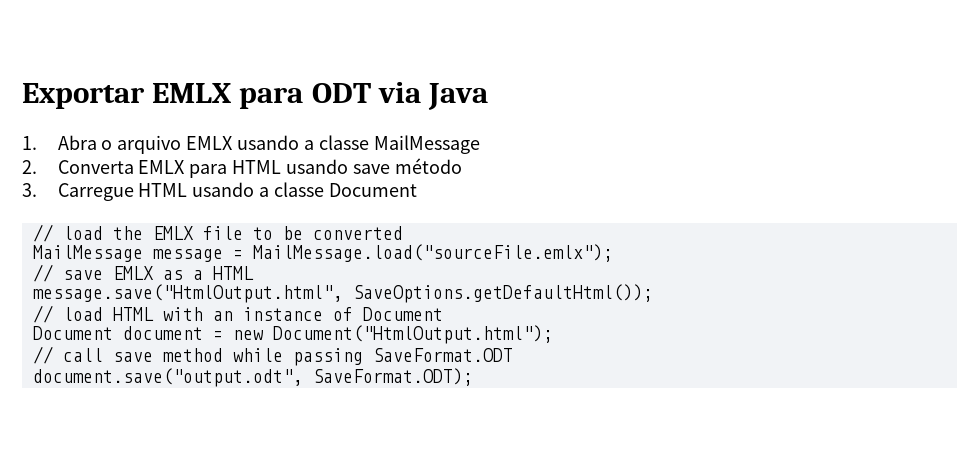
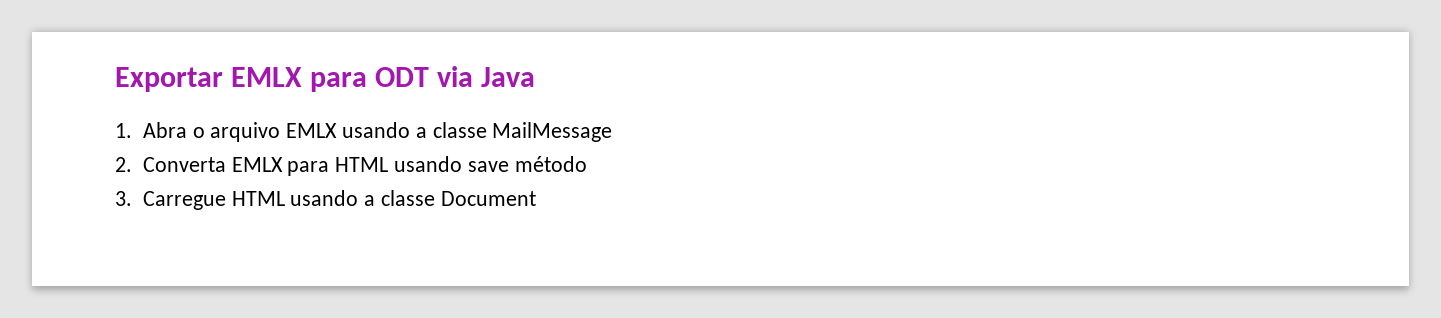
[32,224,403,242] [32,244,613,262] [32,264,254,282] [32,284,653,303] [32,305,443,323] [32,325,553,344] [32,346,513,366] [32,368,473,387] // // load the EMLX file to be converted // MailMessage message = MailMessage.load("sourceFile.emlx"); // // save EMLX as a HTML // message.save("HtmlOutput.html", SaveOptions.getDefaultHtml()); // // load HTML with an instance of Document // Document document = new Document("HtmlOutput.html"); // // call save method while passing SaveFormat.ODT // document.save("output.odt", SaveFormat.ODT); -> (536, 198) none

